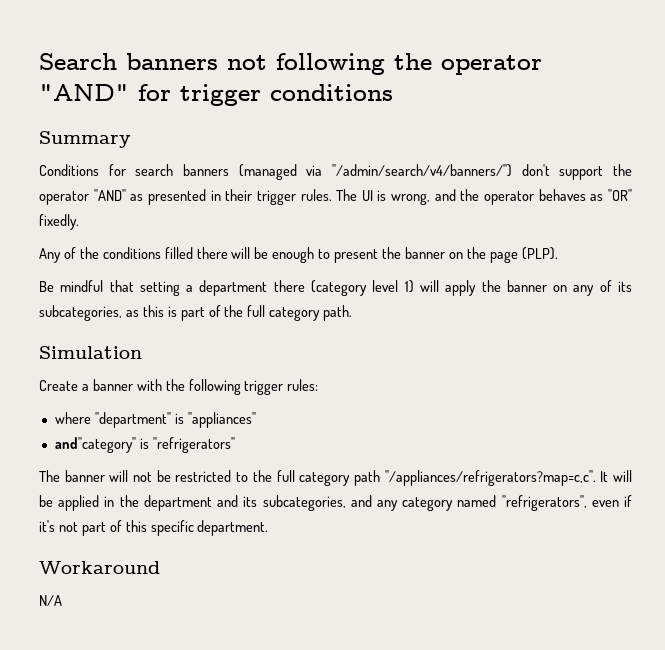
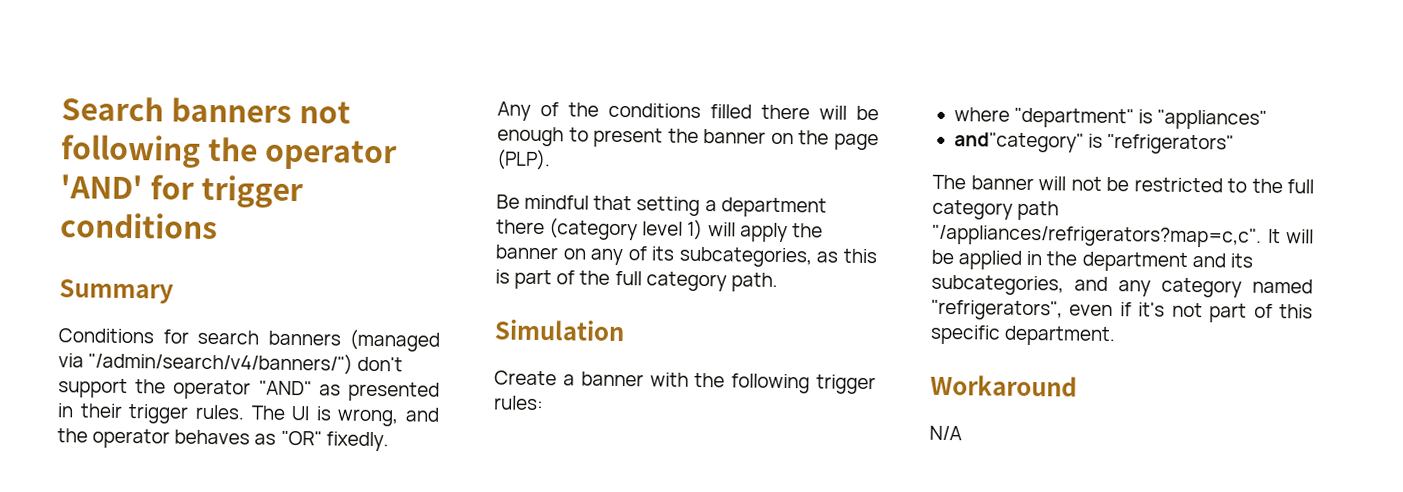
[39,84,129,101] "AND" -> [60,174,143,200] 'AND'

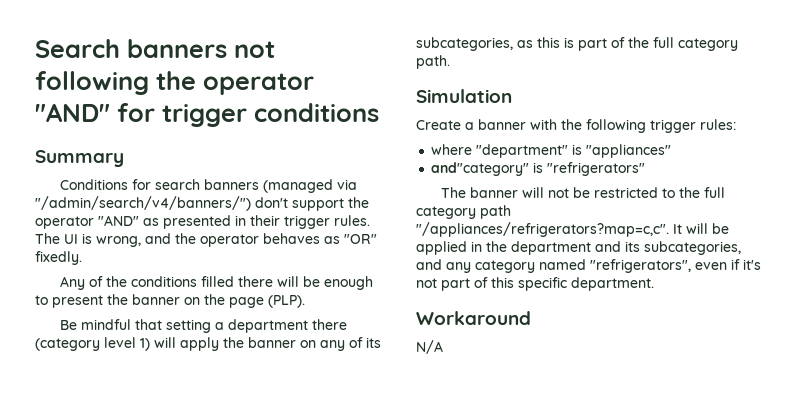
[60,174,143,200] 'AND' -> [35,103,110,122] "AND"

